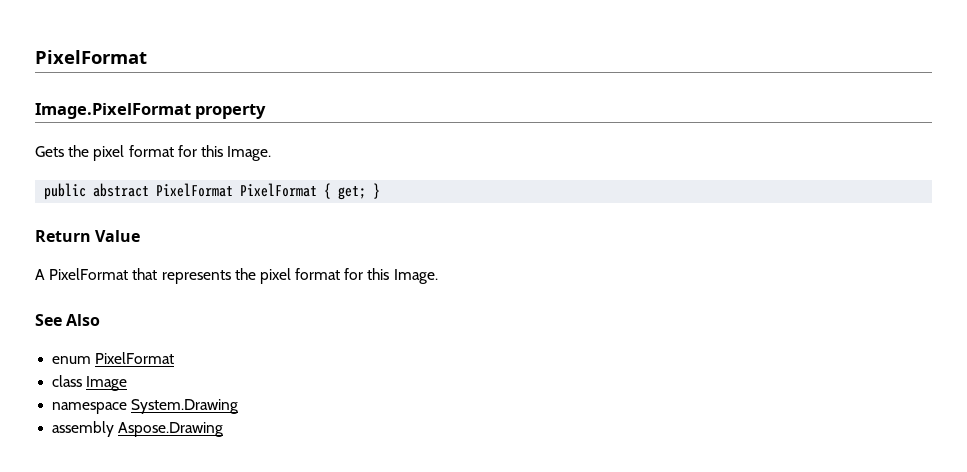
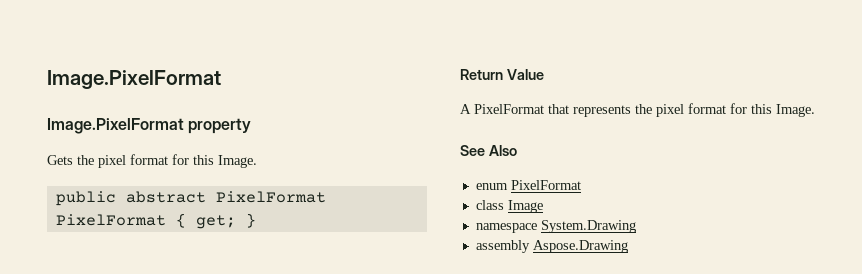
[35,50,147,64] PixelFormat -> [47,70,221,89] Image.PixelFormat

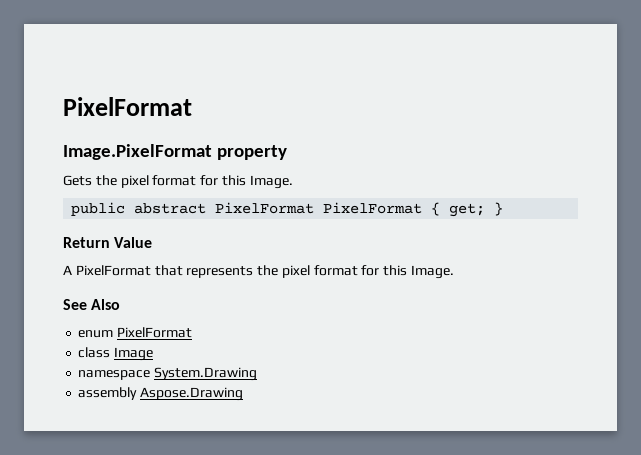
[47,70,221,89] Image.PixelFormat -> [63,97,192,116] PixelFormat

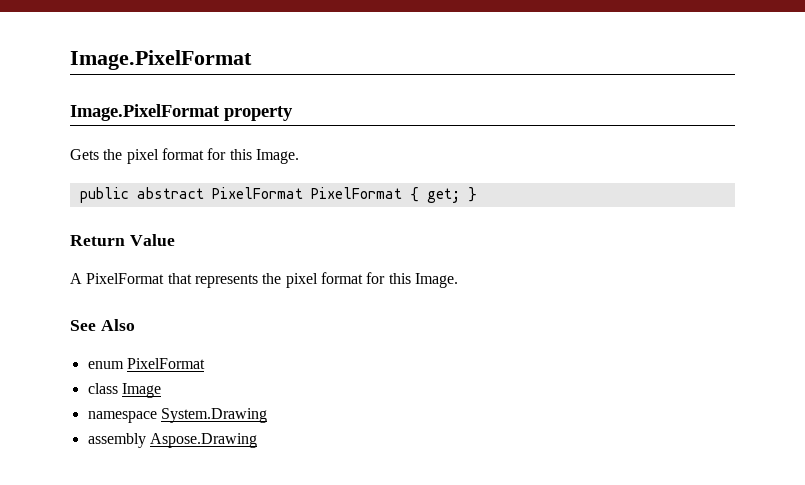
[63,97,192,116] PixelFormat -> [70,50,252,70] Image.PixelFormat

